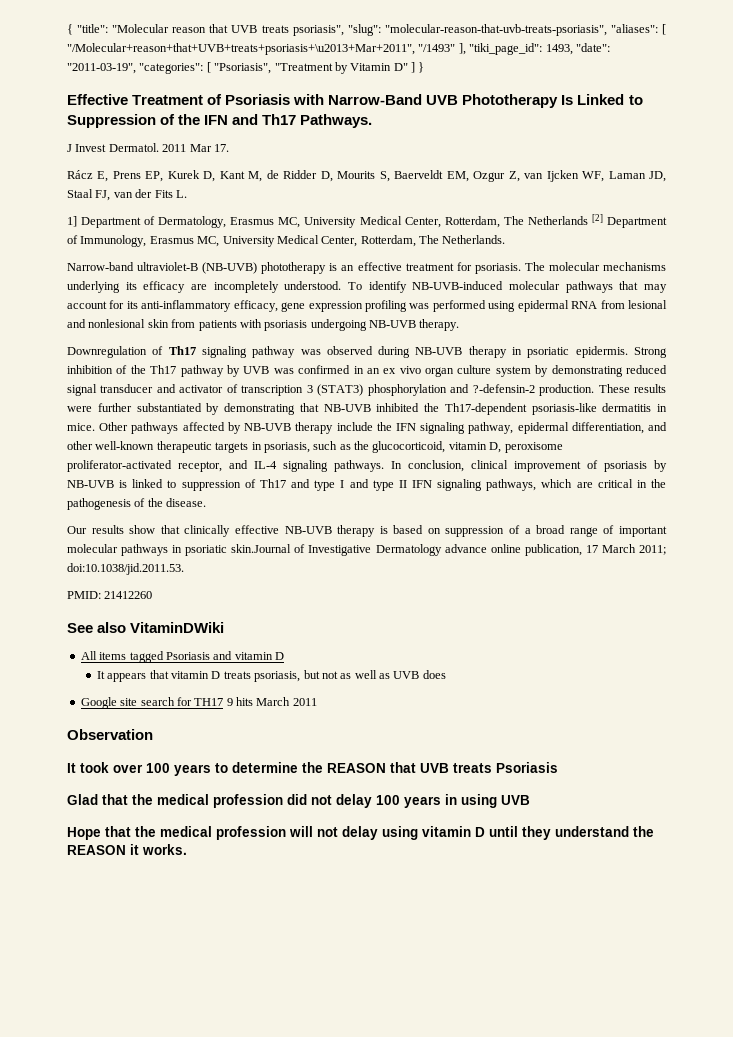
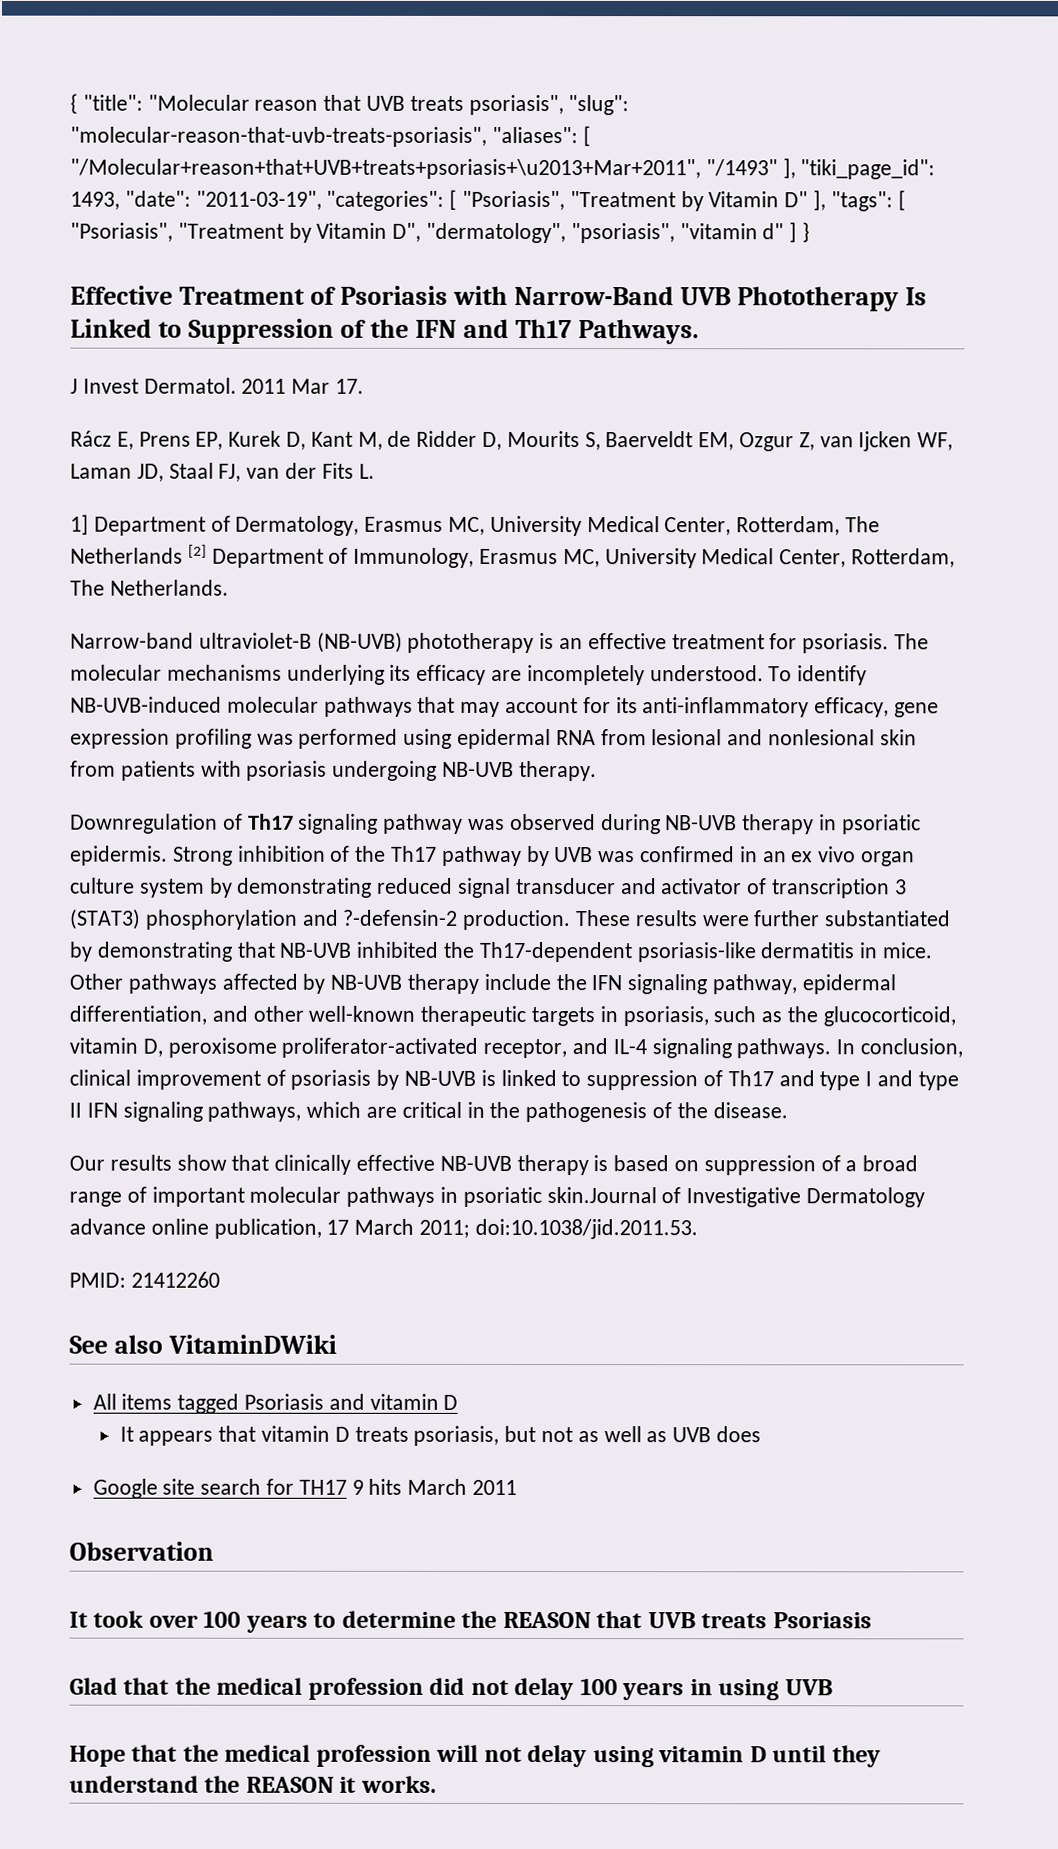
(408, 67) none -> [813,190,906,212] [70,222,785,244] ], "tags": [ "Psoriasis", "Treatment by Vitamin D", "dermatology", "psoriasis", "vitamin d"

